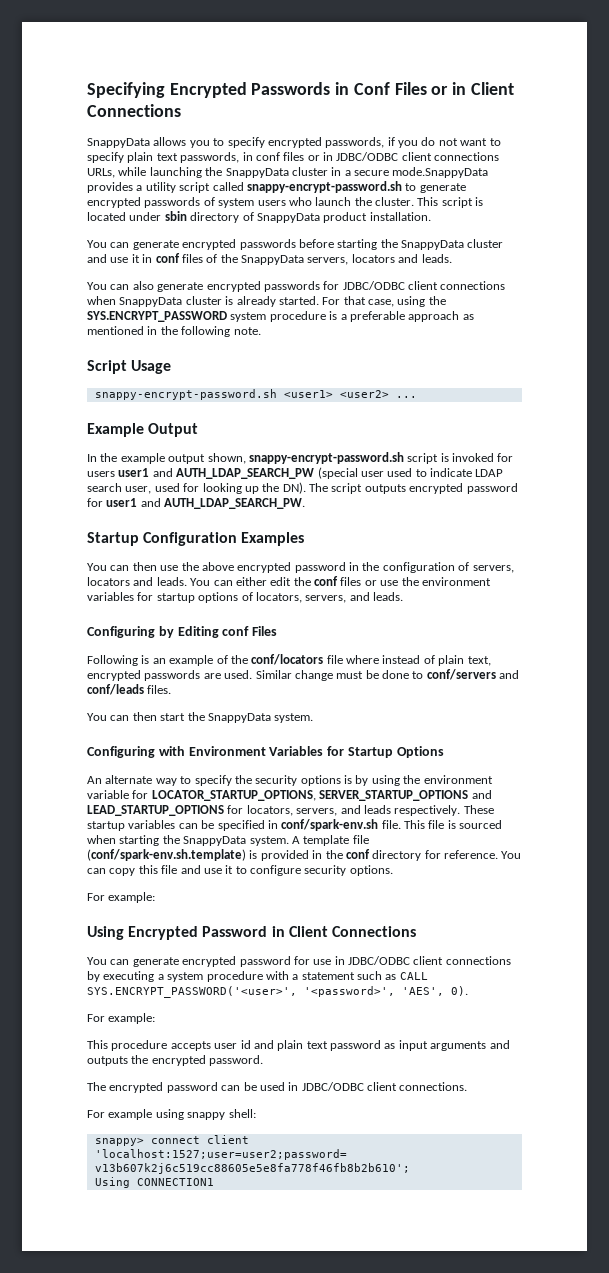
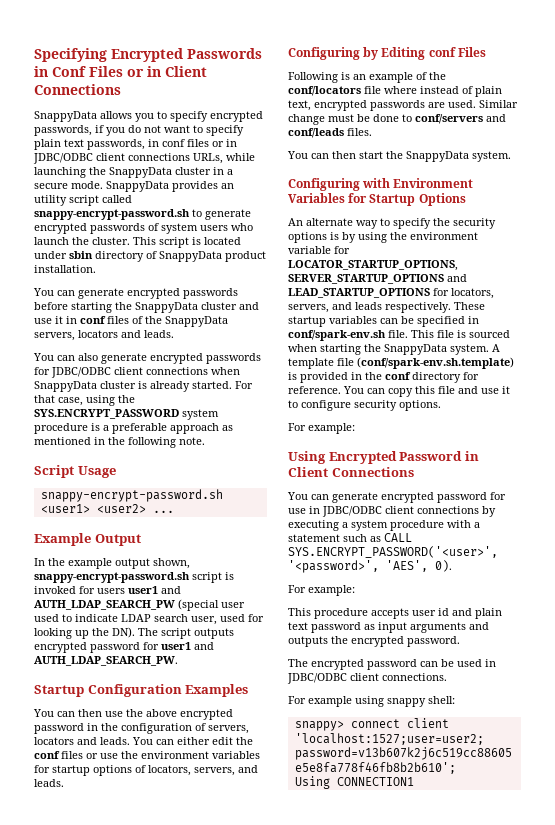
[392,167,489,178] [87,182,143,193] mode.SnappyData provides a -> [71,181,234,192] mode. SnappyData provides an

